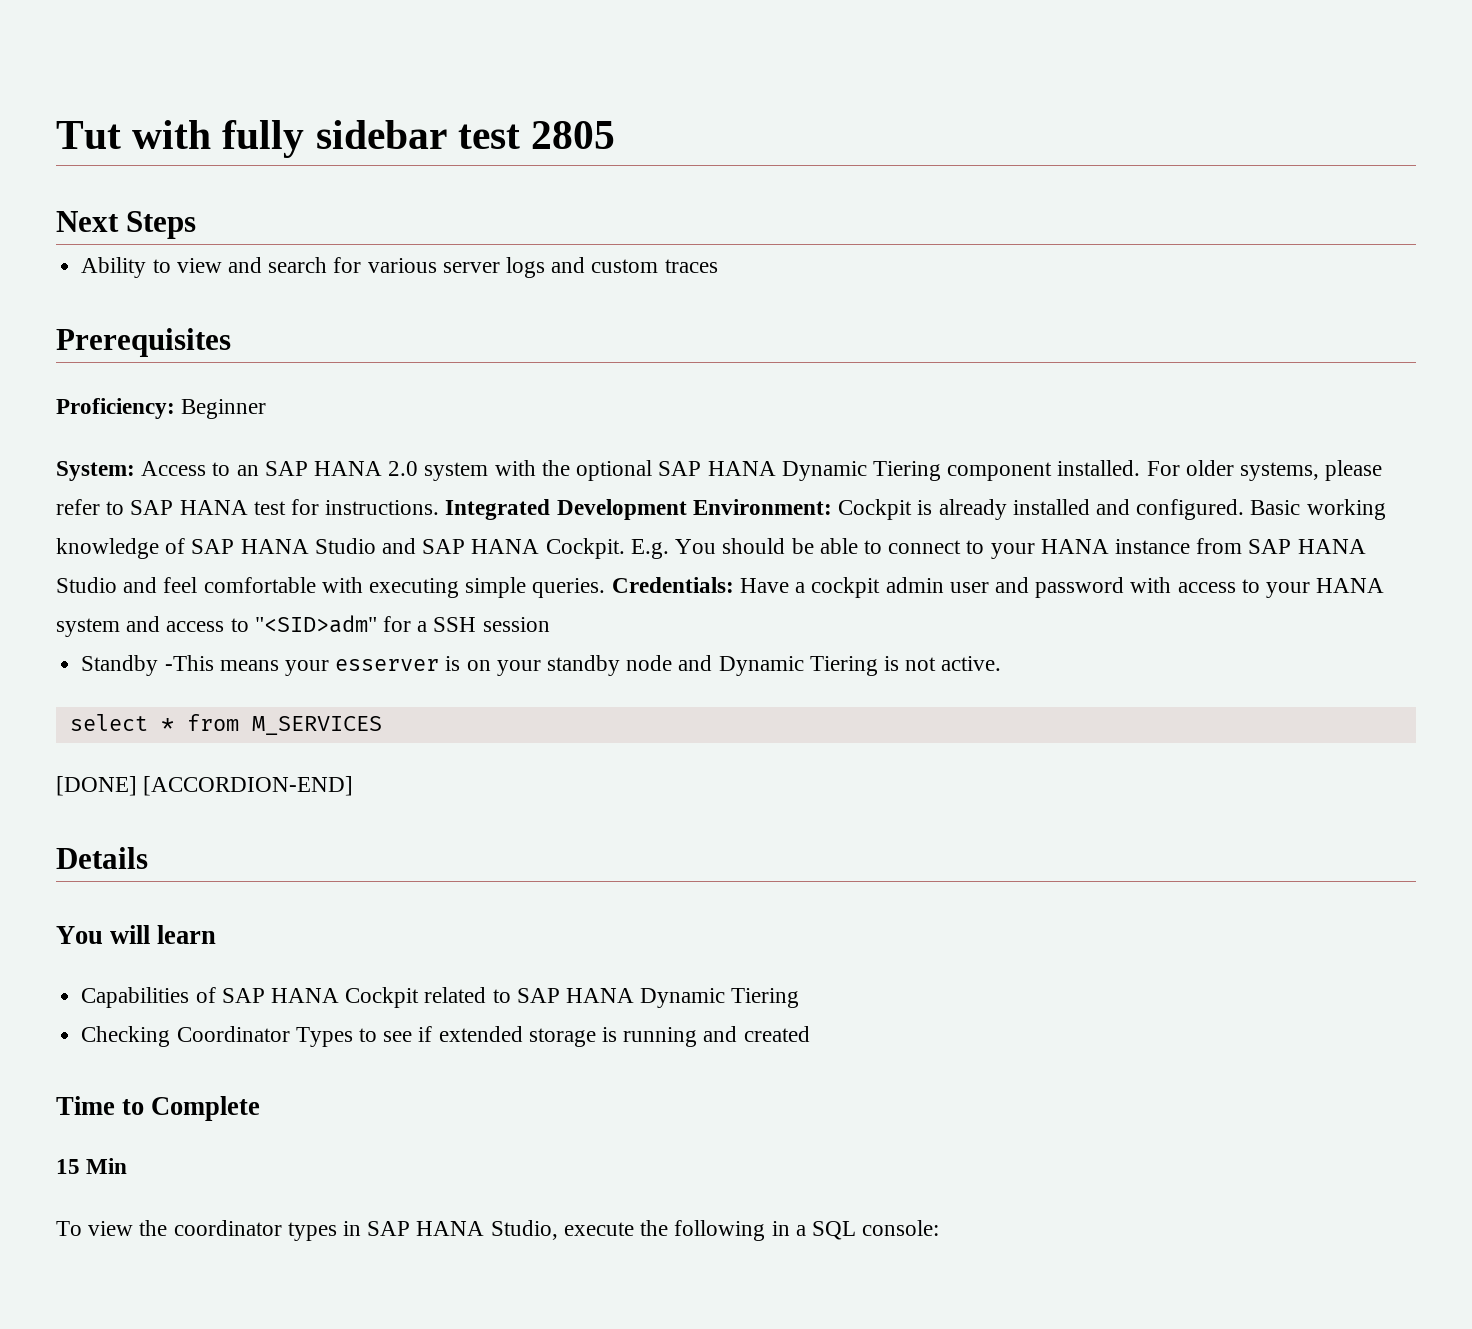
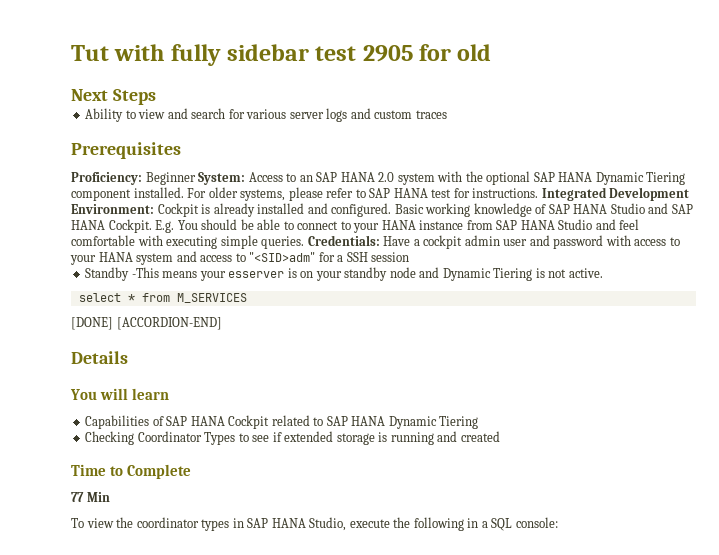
[531,121,616,149] 2805 -> [362,44,492,62] 2905 for old
(267, 409) // -> (196, 178) none
[56,1159,80,1174] 15 -> [71,492,84,502] 77

